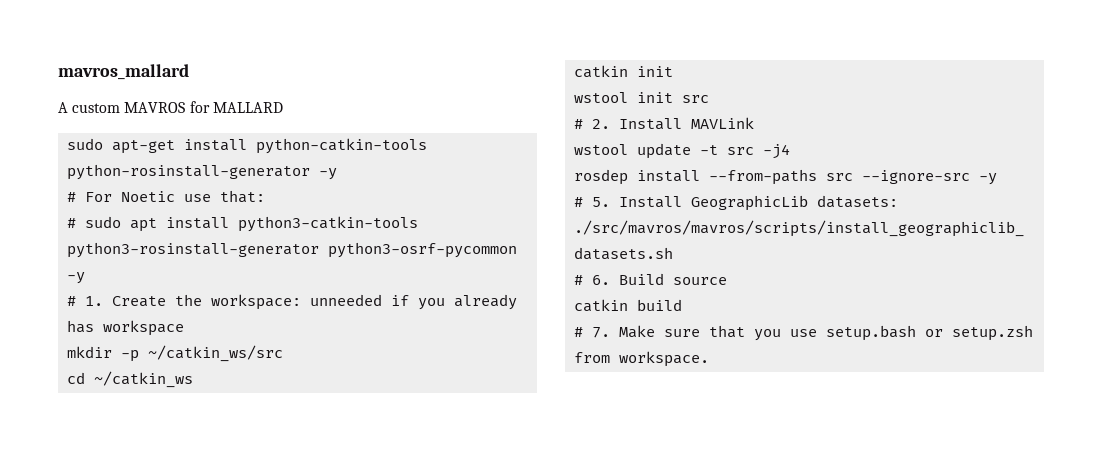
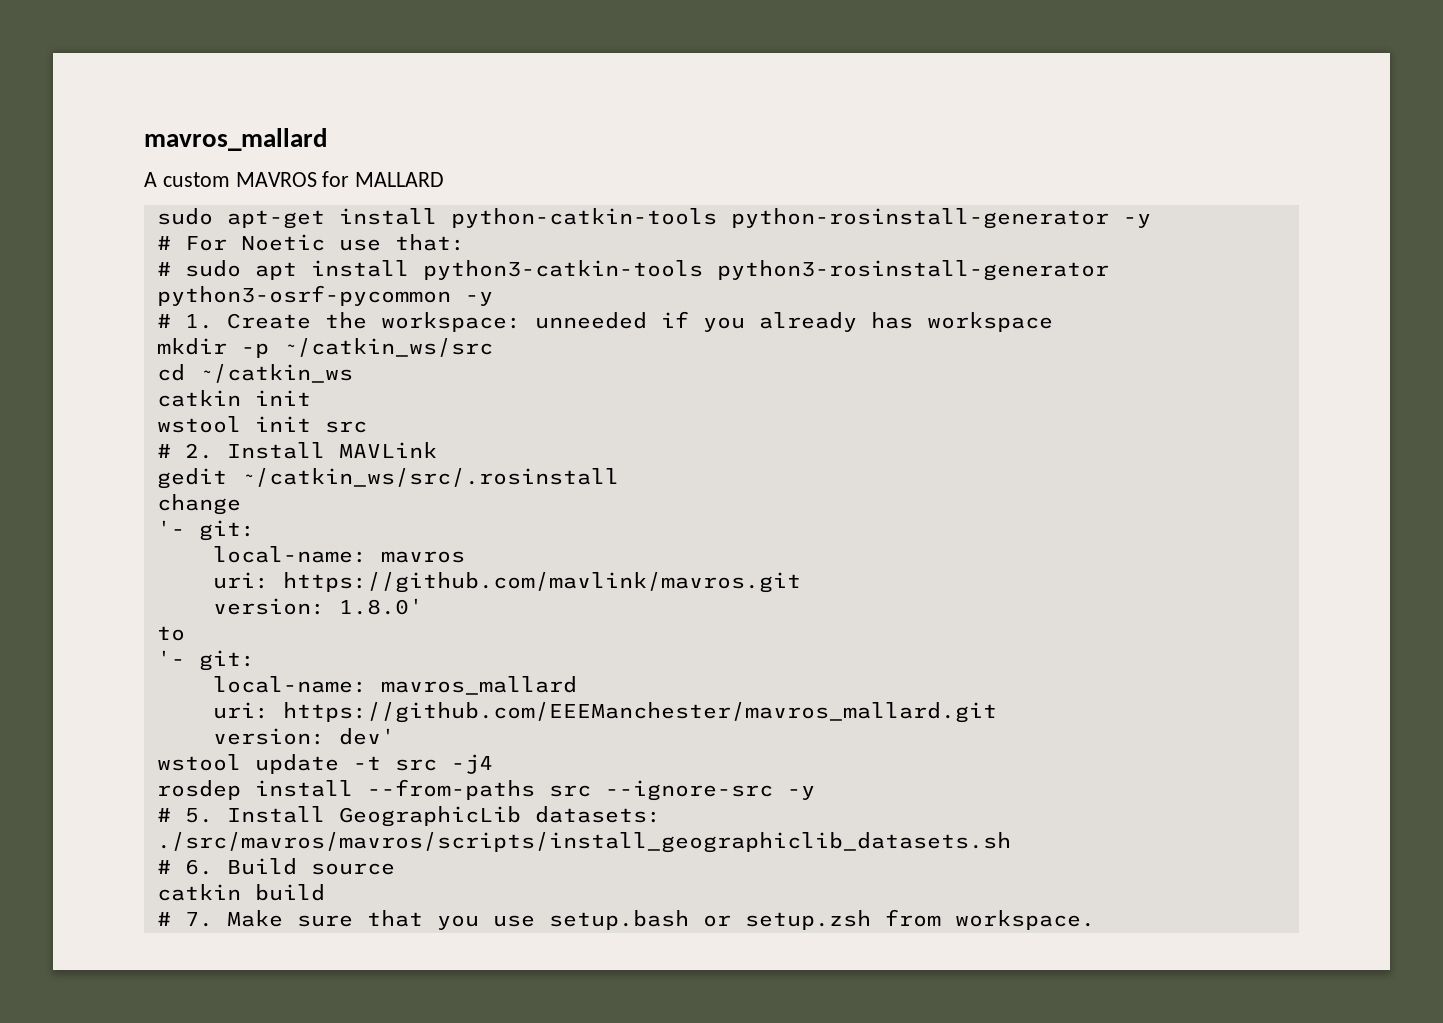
(755, 123) none -> [156,468,619,489] [156,494,241,515] [156,520,255,541] [212,546,465,563] [212,572,801,593] [212,598,423,615] [156,626,185,641] [156,650,255,671] [212,676,577,695] [212,702,997,723] [212,728,395,745] // gedit ~/catkin_ws/src/.rosinstall // change // '- git: // local-name: mavros // uri: https://github.com/mavlink/mavros.git // version: 1.8.0' // to // '- git: // local-name: mavros_mallard // uri: https://github.com/EEEManchester/mavros_mallard.git // version: dev'

